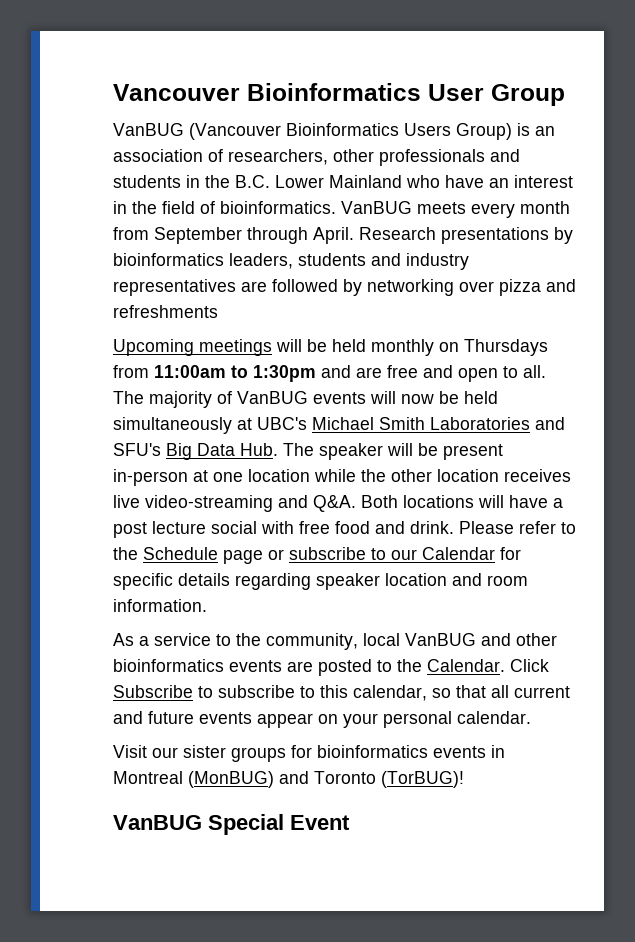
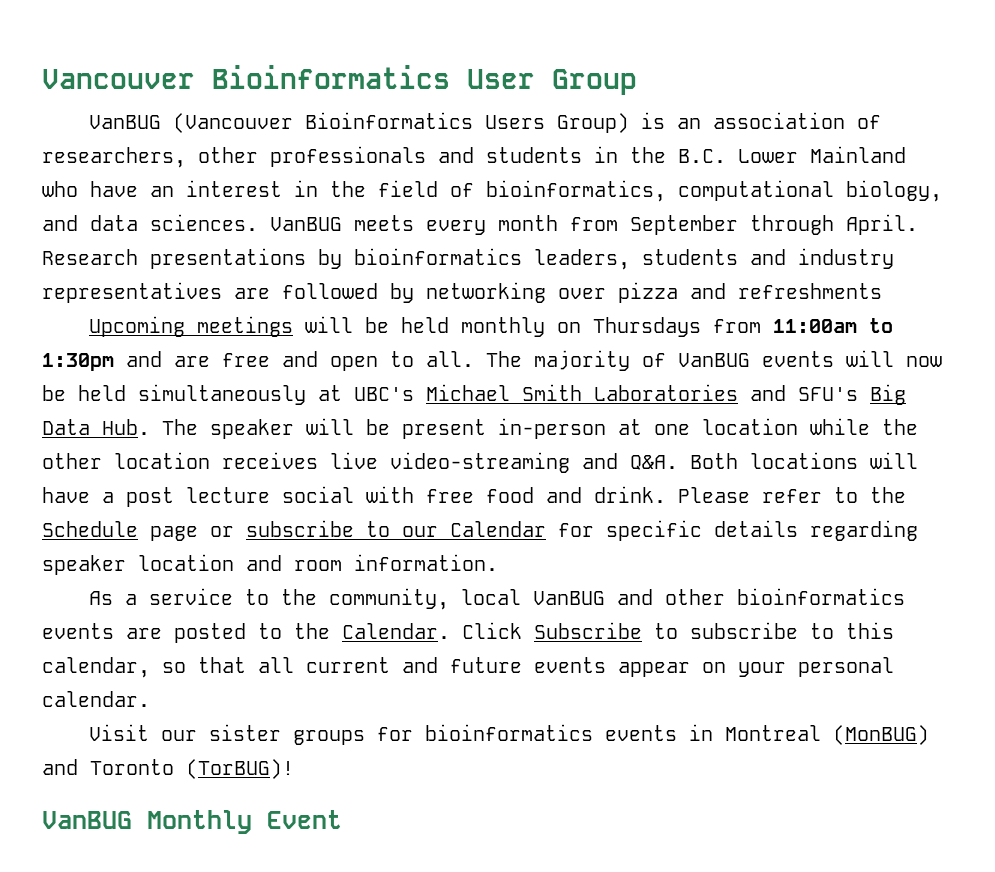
[220,201,336,214] bioinformatics. -> [486,180,942,202] [42,214,258,231] bioinformatics, computational biology, and data sciences.
[208,814,284,835] Special -> [147,810,252,834] Monthly

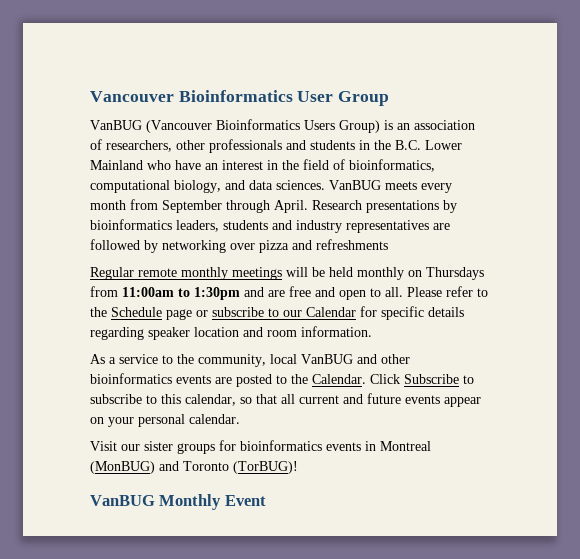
[88,316,185,337] Upcoming -> [90,267,228,280] Regular remote monthly
[486,350,942,371] [42,384,906,405] [42,418,918,439] [42,452,918,473] [42,486,666,507] The majority of VanBUG events will now be held simultaneously at UBC's Michael Smith Laboratories and SFU's Big Data Hub. The speaker will be present in-person at one location while the other location receives live video-streaming and Q&A. Both locations will have a post lecture social with free food and drink. -> (403, 292) none

